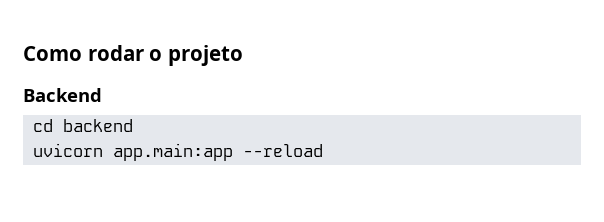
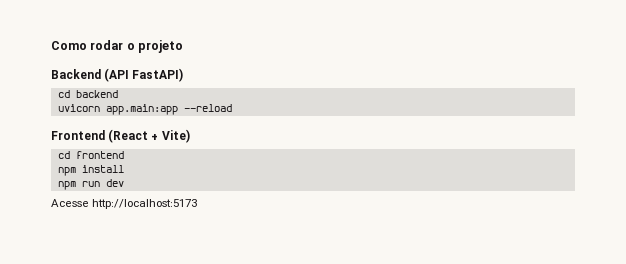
(102, 95) none -> [104,68,184,82] (API FastAPI)
(323, 150) none -> [51,129,190,143] [57,151,124,159] [57,165,124,176] [57,179,124,190] [51,199,198,209] // Frontend (React + Vite) // cd frontend // npm install // npm run dev // Acesse http://localhost:5173

